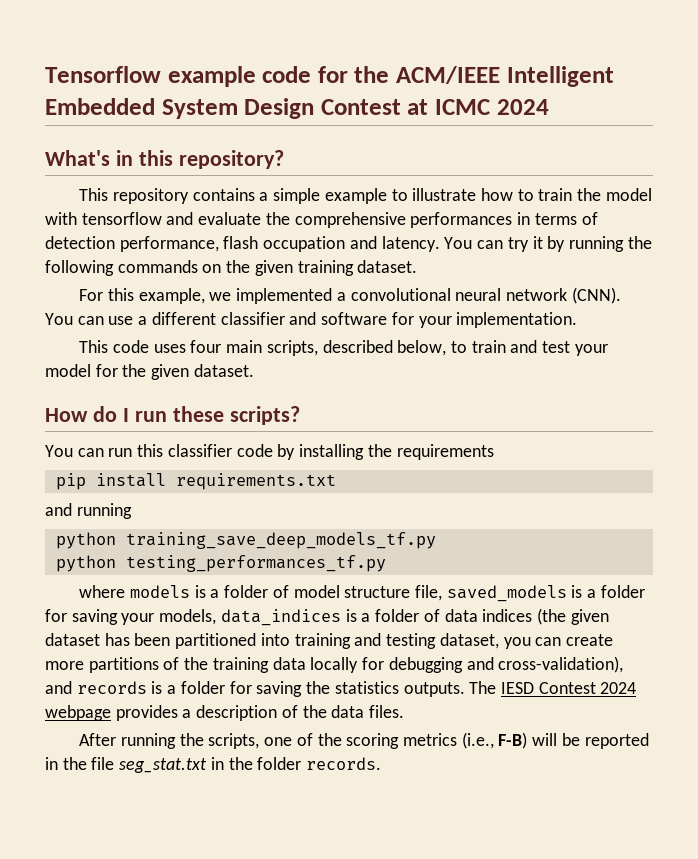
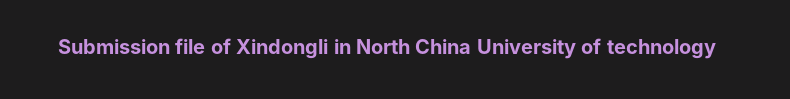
[45,66,614,87] [45,98,549,119] [45,150,284,169] [79,188,652,204] [45,212,598,228] [45,236,652,252] [45,260,418,276] [79,287,621,304] [45,312,578,328] [79,340,608,356] [45,364,254,380] [45,406,300,425] [45,444,494,460] [55,473,336,490] [45,503,132,519] [55,532,436,549] [55,555,386,572] [79,585,645,602] [45,608,609,626] [45,633,613,649] [45,656,624,673] [45,681,637,697] [45,705,405,721] [79,732,649,749] [45,757,382,773] Tensorflow example code for the ACM/IEEE Intelligent Embedded System Design Contest at ICMC 2024 // What's in this repository? // This repository contains a simple example to illustrate how to train the model with tensorflow and evaluate the comprehensive performances in terms of detection performance, flash occupation and latency. You can try it by running the following commands on the given training dataset. // For this example, we implemented a convolutional neural network (CNN). You can use a different classifier and software for your implementation. // This code uses four main scripts, described below, to train and test your model for the given dataset. // How do I run these scripts? // You can run this classifier code by installing the requirements // pip install requirements.txt // and running // python training_save_deep_models_tf.py // python testing_performances_tf.py // where models is a folder of model structure file, saved_models is a folder for saving your models, data_indices is a folder of data indices (the given dataset has been partitioned into training and testing dataset, you can create more partitions of the training data locally for debugging and cross-validation), and records is a folder for saving the statistics outputs. The IESD Contest 2024 webpage provides a description of the data files. // After running the scripts, one of the scoring metrics (i.e., F-B) will be reported in the file seg_stat.txt in the folder records. -> [58,38,716,59] Submission file of Xindongli in North China University of technology

